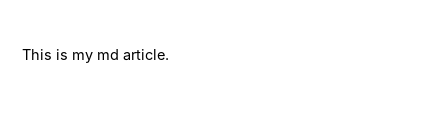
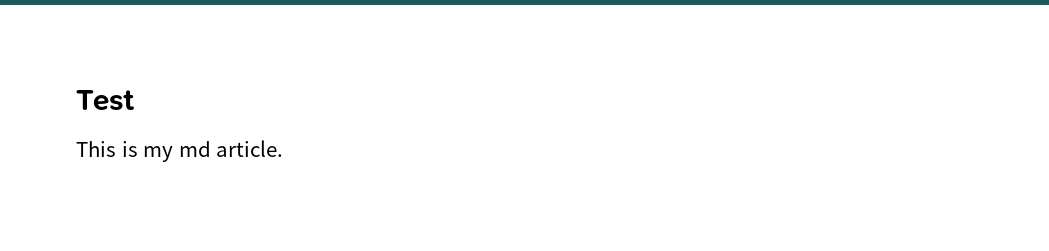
(22, 54) none -> [76,90,135,111] Test //

